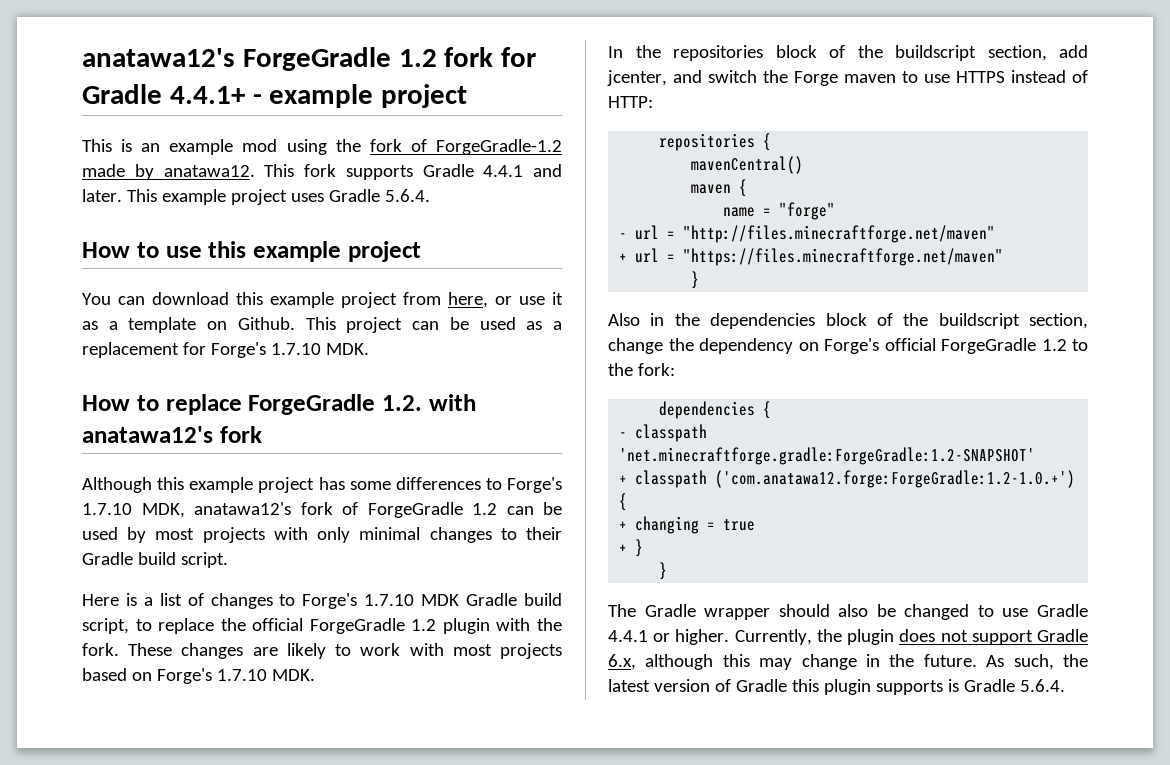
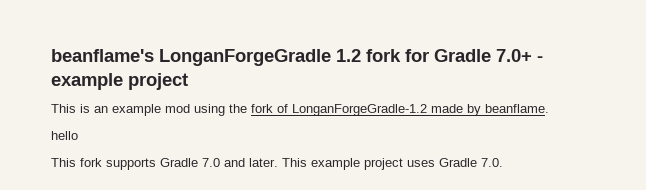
[82,47,391,71] anatawa12's ForgeGradle -> [51,49,331,66] beanflame's LonganForgeGradle
[169,86,245,104] 4.4.1+ -> [496,49,532,62] 7.0+
[436,139,562,155] ForgeGradle-1.2 -> [292,104,427,116] LonganForgeGradle-1.2
[163,165,255,177] anatawa12. -> [485,104,549,113] [51,131,78,140] beanflame. // hello //
[483,165,524,177] 4.4.1 -> [202,158,220,167] 7.0
[384,189,430,202] [82,241,421,262] [82,292,563,308] [82,317,563,333] [82,342,369,358] [82,394,476,415] [82,426,262,443] [82,477,562,493] [82,502,562,518] [82,527,562,543] [82,552,228,568] [82,593,563,609] [82,618,562,634] [82,643,562,659] [82,668,315,684] [608,45,1088,61] [607,70,1088,86] [608,96,653,108] [659,133,772,151] [691,156,804,174] [691,179,748,197] [723,202,836,220] [619,225,996,243] [619,248,1004,266] [691,271,700,289] [608,313,1088,329] [608,338,1088,354] [608,363,675,376] [659,401,772,419] [619,424,708,442] [619,447,1036,465] [619,470,1076,488] [619,493,628,511] [619,516,756,534] [619,539,644,557] [659,562,668,580] [608,604,1088,620] [608,629,1088,645] [608,654,1088,670] [608,679,1065,695] 5.6.4. // How to use this example project // You can download this example project from here, or use it as a template on Github. This project can be used as a replacement for Forge's 1.7.10 MDK. // How to replace ForgeGradle 1.2. with anatawa12's fork // Although this example project has some differences to Forge's 1.7.10 MDK, anatawa12's fork of ForgeGradle 1.2 can be used by most projects with only minimal changes to their Gradle build script. // Here is a list of changes to Forge's 1.7.10 MDK Gradle build script, to replace the official ForgeGradle 1.2 plugin with the fork. These changes are likely to work with most projects based on Forge's 1.7.10 MDK. // In the repositories block of the buildscript section, add jcenter, and switch the Forge maven to use HTTPS instead of HTTP: // repositories { // mavenCentral() // maven { // name = "forge" // - url = "http://files.minecraftforge.net/maven" // + url = "https://files.minecraftforge.net/maven" // } // Also in the dependencies block of the buildscript section, change the dependency on Forge's official ForgeGradle 1.2 to the fork: // dependencies { // - classpath 'net.minecraftforge.gradle:ForgeGradle:1.2-SNAPSHOT' // + classpath ('com.anatawa12.forge:ForgeGradle:1.2-1.0.+') { // + changing = true // + } // } // The Gradle wrapper should also be changed to use Gradle 4.4.1 or higher. Currently, the plugin does not support Gradle 6.x, although this may change in the future. As such, the latest version of Gradle this plugin supports is Gradle 5.6.4. -> [481,158,503,167] 7.0.

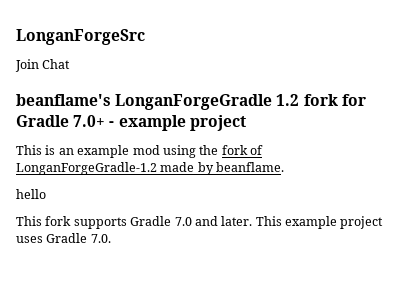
(51, 55) none -> [16,29,145,45] [15,59,71,72] LonganForgeSrc // Join Chat //

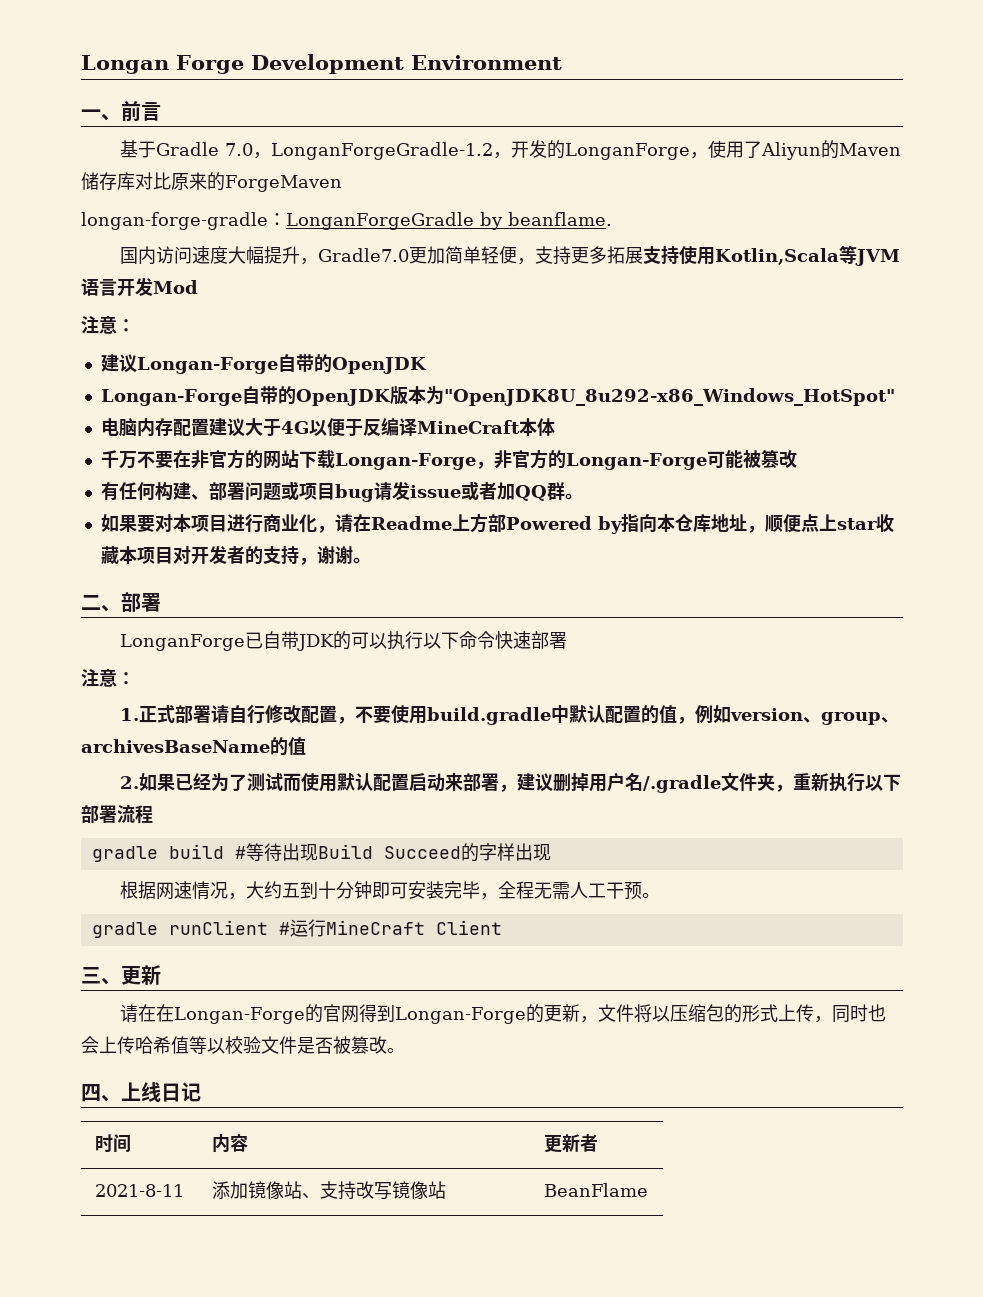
[16,29,145,45] [15,59,71,72] [16,94,366,110] [16,115,246,131] [16,145,263,158] [16,162,285,175] [16,189,46,199] [16,216,384,229] [16,233,111,243] LonganForgeSrc // Join Chat // beanflame's LonganForgeGradle 1.2 fork for Gradle 7.0+ - example project // This is an example mod using the fork of LonganForgeGradle-1.2 made by beanflame. // hello // This fork supports Gradle 7.0 and later. This example project uses Gradle 7.0. -> [81,54,562,74] [81,101,161,122] [119,140,901,160] [81,172,342,192] [81,212,612,230] [119,245,900,266] [81,277,198,296] [81,316,135,334] [100,354,427,374] [100,386,895,406] [100,417,555,437] [100,449,797,470] [100,481,583,502] [100,513,894,534] [100,545,371,565] [81,592,161,612] [119,631,567,651] [81,669,135,687] [119,705,899,725] [81,737,306,756] [119,772,901,793] [81,805,153,824] [91,843,551,862] [119,881,660,900] [91,919,502,938] [81,965,161,985] [119,1004,886,1024] [81,1036,405,1054] [81,1082,201,1102] [94,1134,131,1153] [211,1134,248,1153] [543,1134,598,1153] [94,1184,184,1197] [211,1181,446,1200] [543,1183,648,1197] Longan Forge Development Environment // 一、前言 // 基于Gradle 7.0，LonganForgeGradle-1.2，开发的LonganForge，使用了Aliyun的Maven储存库对比原来的ForgeMaven // longan-forge-gradle：LonganForgeGradle by beanflame. // 国内访问速度大幅提升，Gradle7.0更加简单轻便，支持更多拓展支持使用Kotlin,Scala等JVM语言开发Mod // 注意： // 建议Longan-Forge自带的OpenJDK // Longan-Forge自带的OpenJDK版本为"OpenJDK8U_8u292-x86_Windows_HotSpot" // 电脑内存配置建议大于4G以便于反编译MineCraft本体 // 千万不要在非官方的网站下载Longan-Forge，非官方的Longan-Forge可能被篡改 // 有任何构建、部署问题或项目bug请发issue或者加QQ群。 // 如果要对本项目进行商业化，请在Readme上方部Powered by指向本仓库地址，顺便点上star收藏本项目对开发者的支持，谢谢。 // 二、部署 // LonganForge已自带JDK的可以执行以下命令快速部署 // 注意： // 1.正式部署请自行修改配置，不要使用build.gradle中默认配置的值，例如version、group、archivesBaseName的值 // 2.如果已经为了测试而使用默认配置启动来部署，建议删掉用户名/.gradle文件夹，重新执行以下部署流程 // gradle build #等待出现Build Succeed的字样出现 // 根据网速情况，大约五到十分钟即可安装完毕，全程无需人工干预。 // gradle runClient #运行MineCraft Client // 三、更新 // 请在在Longan-Forge的官网得到Longan-Forge的更新，文件将以压缩包的形式上传，同时也会上传哈希值等以校验文件是否被篡改。 // 四、上线日记 // 时间 | 内容 | 更新者 // 2021-8-11 | 添加镜像站、支持改写镜像站 | BeanFlame

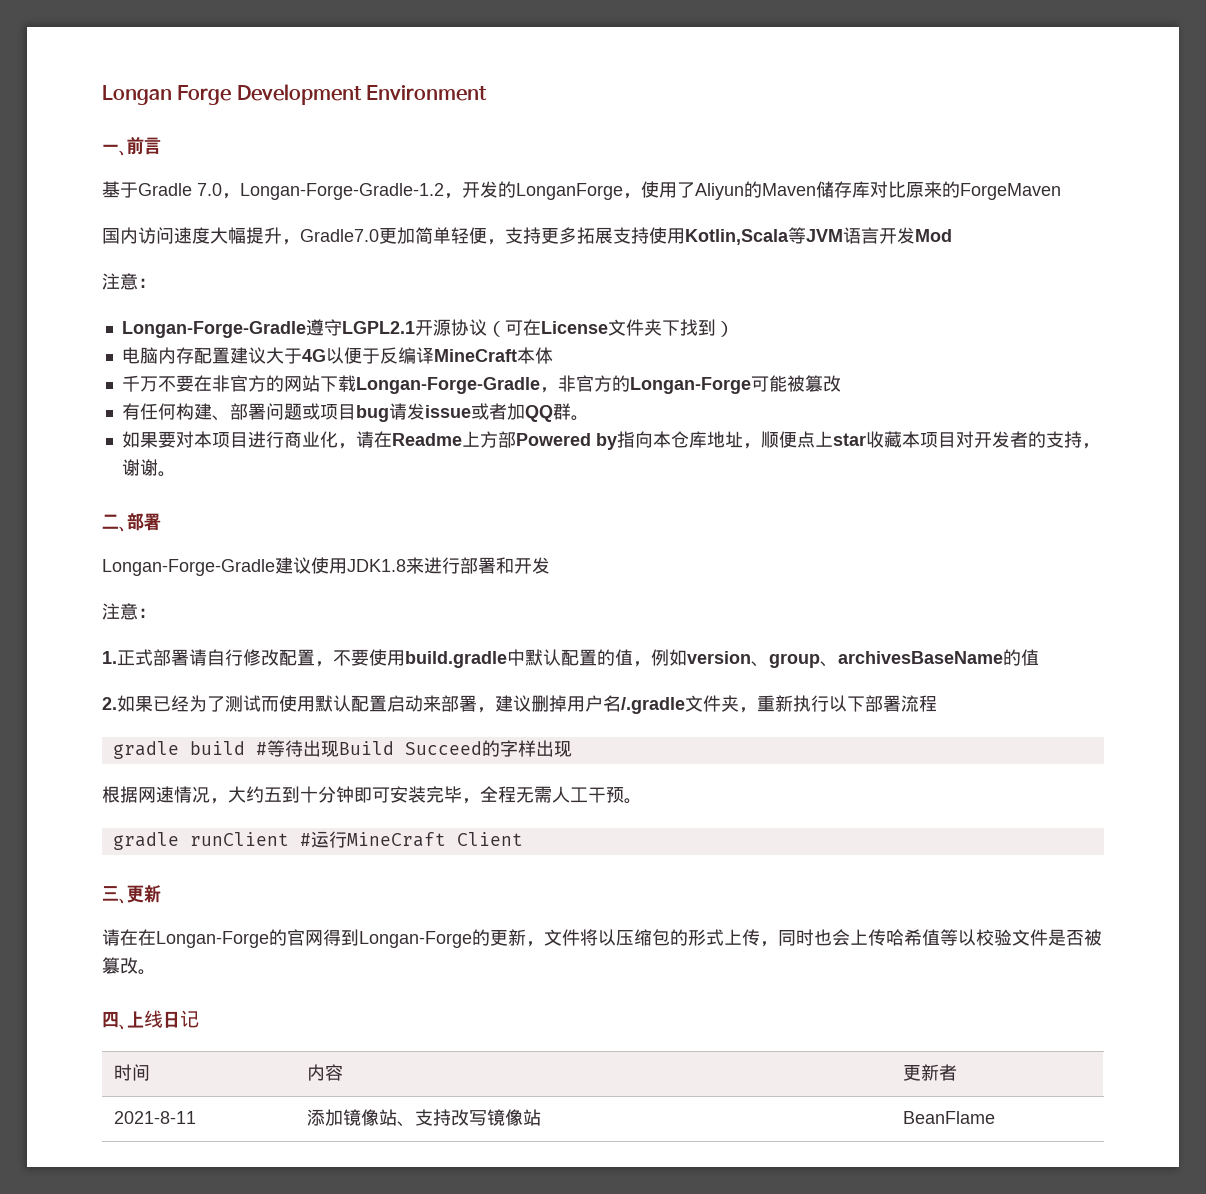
[270,142,493,160] LonganForgeGradle-1.2 -> [240,183,444,200] Longan-Forge-Gradle-1.2
[81,212,612,230] // longan-forge-gradle：LonganForgeGradle by beanflame. -> (1061, 191) none
[100,354,427,374] [100,386,895,406] 建议Longan-Forge自带的OpenJDK // Longan-Forge自带的OpenJDK版本为"OpenJDK8U_8u292-x86_Windows_HotSpot" -> [121,319,734,338] Longan-Forge-Gradle遵守LGPL2.1开源协议（可在License文件夹下找到）
[334,453,476,470] Longan-Forge -> [355,377,540,394] Longan-Forge-Gradle
[119,631,567,651] LonganForge已自带JDK的可以执行以下命令快速部署 -> [102,557,550,576] Longan-Forge-Gradle建议使用JDK1.8来进行部署和开发

